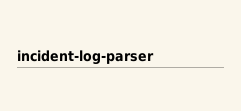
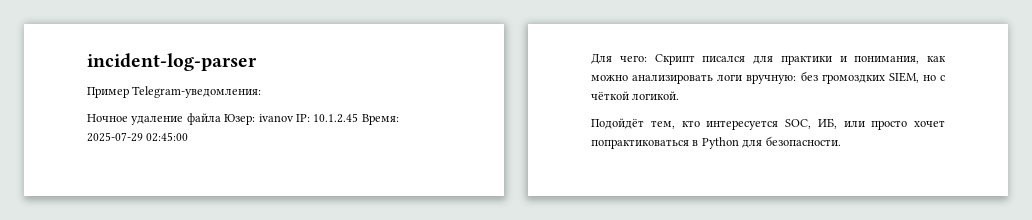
(154, 57) none -> [87,86,262,98] [87,113,399,125] [87,132,189,142] [591,53,946,65] [591,71,945,84] [591,91,680,100] [591,118,945,130] [591,136,841,149] // Пример Telegram-уведомления: // Ночное удаление файла Юзер: ivanov IP: 10.1.2.45 Время: 2025-07-29 02:45:00 // Для чего: Скрипт писался для практики и понимания, как можно анализировать логи вручную: без громоздких SIEM, но с чёткой логикой. // Подойдёт тем, кто интересуется SOC, ИБ, или просто хочет попрактиковаться в Python для безопасности.

